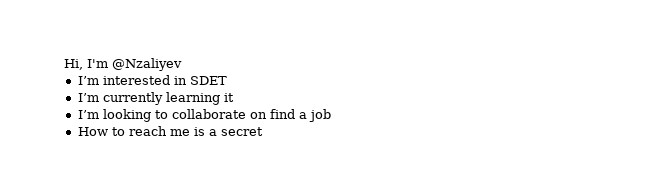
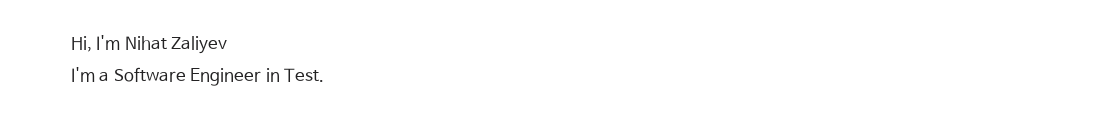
[112,58,182,71] [77,75,227,85] [77,92,234,105] [77,109,331,122] [77,126,263,136] @Nzaliyev // I’m interested in SDET // I’m currently learning it // I’m looking to collaborate on find a job // How to reach me is a secret -> [124,36,228,54] [71,67,325,86] Nihat Zaliyev // I'm a Software Engineer in Test.

